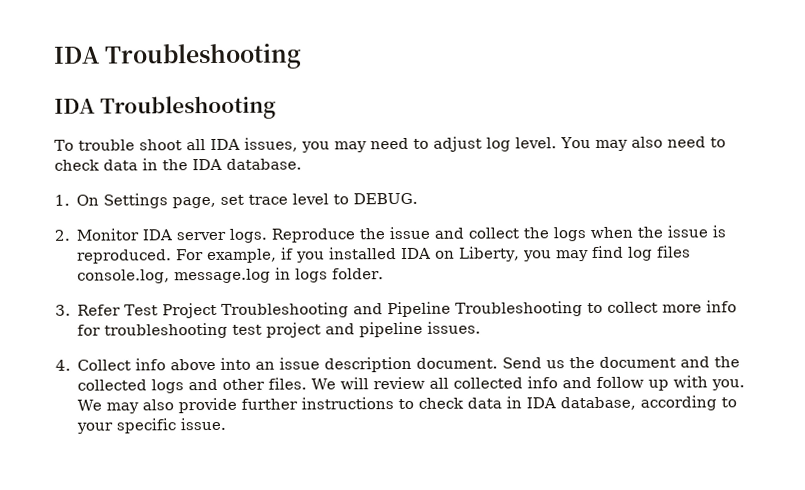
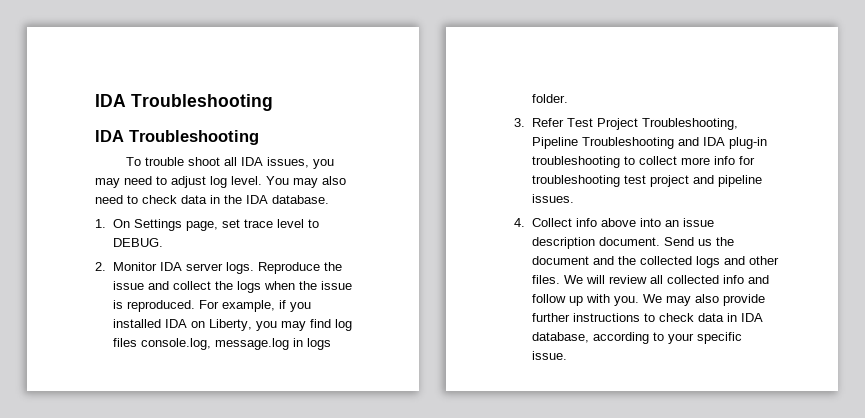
[221,301,584,318] Troubleshooting and Pipeline Troubleshooting -> [641,118,738,130] [531,137,767,149] [531,156,620,168] Troubleshooting, Pipeline Troubleshooting and IDA plug-in troubleshooting

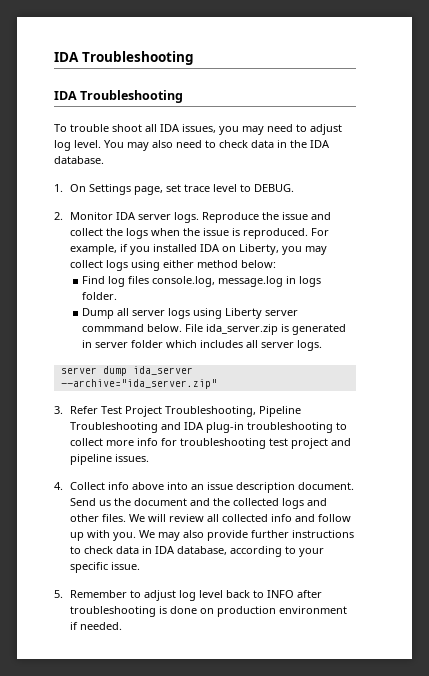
[309,319,331,328] find -> [70,260,277,271] [82,276,106,284] collect logs using either method below: // Find
(568, 98) none -> [82,308,299,319] [82,324,347,335] [82,340,323,351] [60,366,193,376] [60,379,217,389] // Dump all server logs using Liberty server commmand below. File ida_server.zip is generated in server folder which includes all server logs. // server dump ida_server --archive="ida_server.zip"
(567, 355) none -> [54,590,323,601] [70,606,348,617] [70,622,123,630] // 5. Remember to adjust log level back to INFO after troubleshooting is done on production environment if needed.

